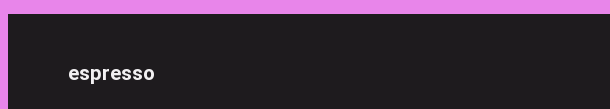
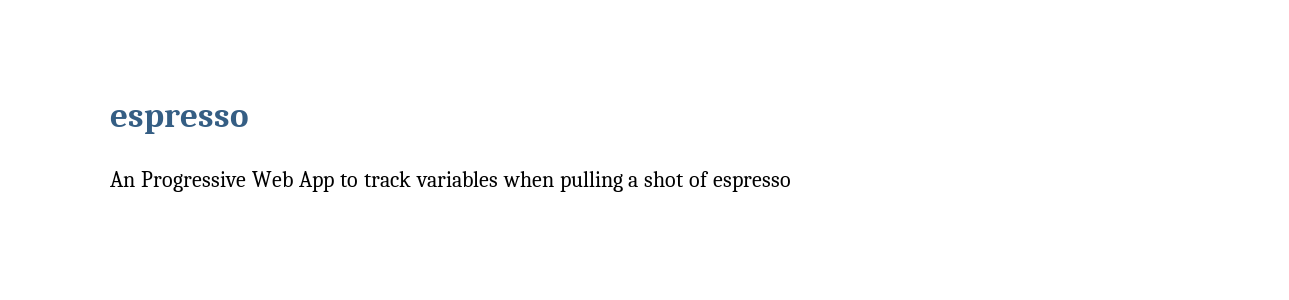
[68,68,155,84] espresso -> [110,109,249,134] [110,171,792,192] espresso // An Progressive Web App to track variables when pulling a shot of espresso

